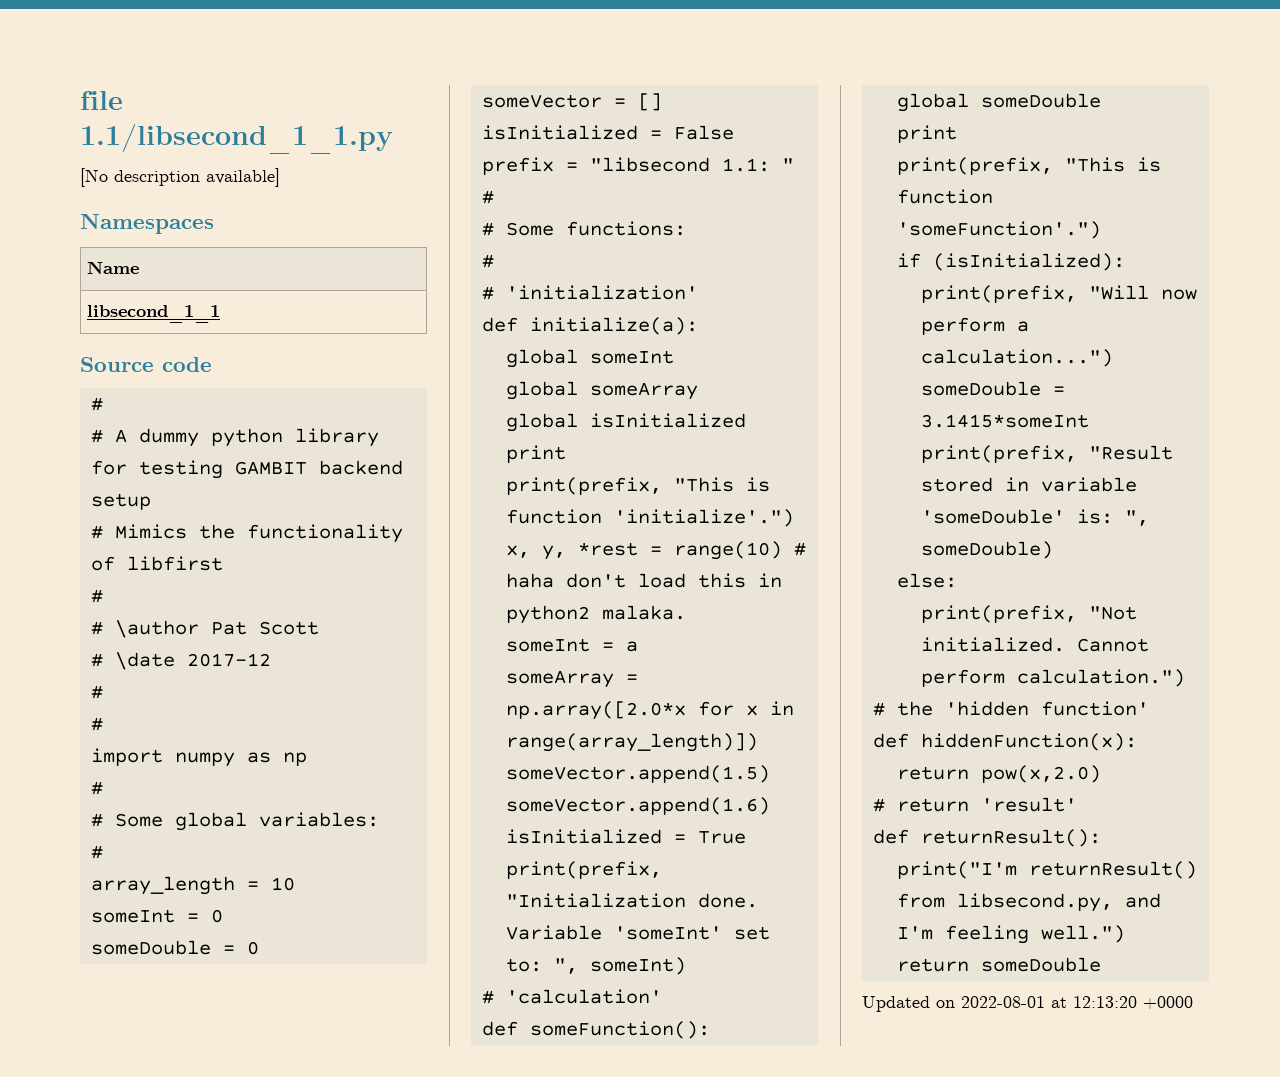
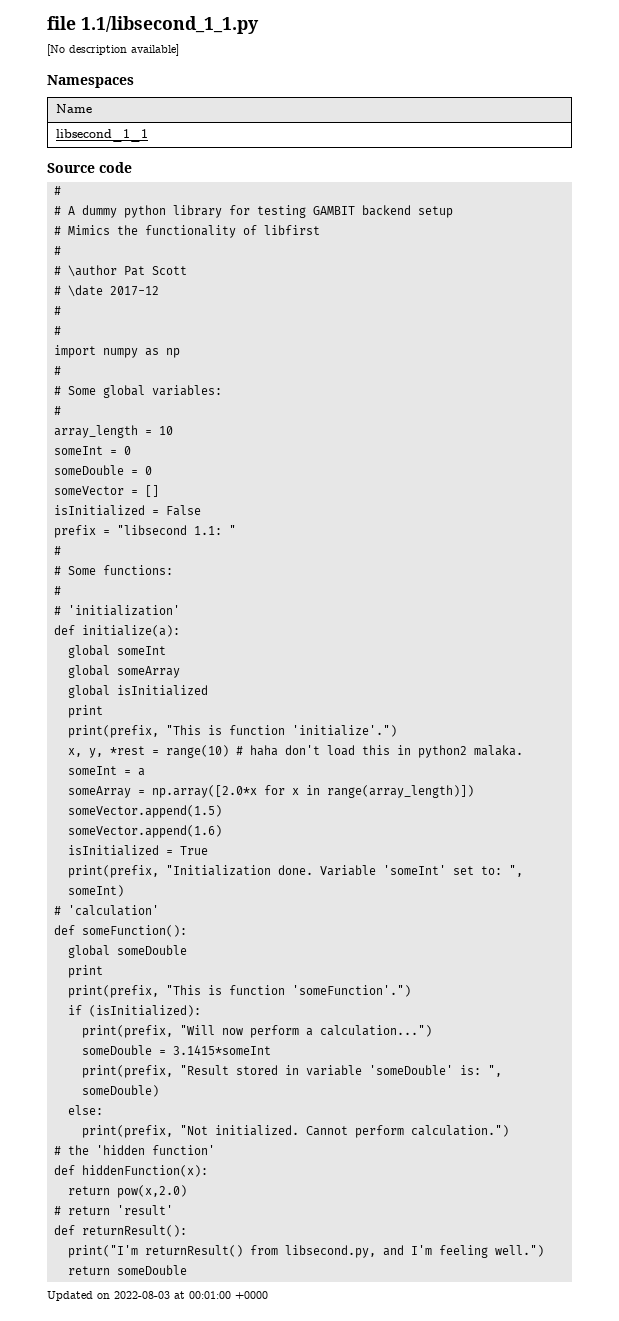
[961,996,1137,1008] 2022-08-01 at 12:13:20 -> [114,1291,231,1299] 2022-08-03 at 00:01:00

